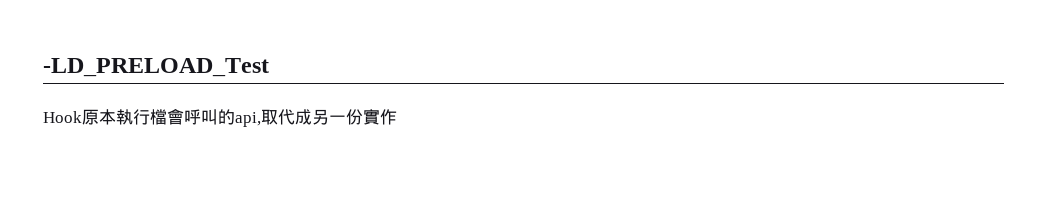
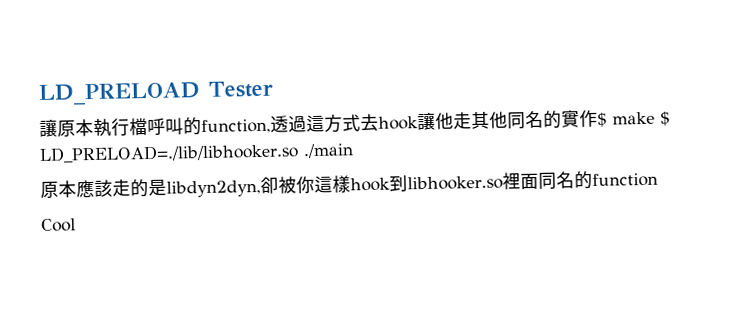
[43,58,269,77] [43,108,397,127] -LD_PRELOAD_Test // Hook原本執行檔會呼叫的api,取代成另一份實作 -> [38,80,273,106] [39,109,670,137] [39,143,354,163] [40,170,658,198] [41,218,76,232] LD_PRELOAD Tester // 讓原本執行檔呼叫的function,透過這方式去hook讓他走其他同名的實作$ make $ LD_PRELOAD=./lib/libhooker.so ./main // 原本應該走的是libdyn2dyn,卻被你這樣hook到libhooker.so裡面同名的function // Cool

